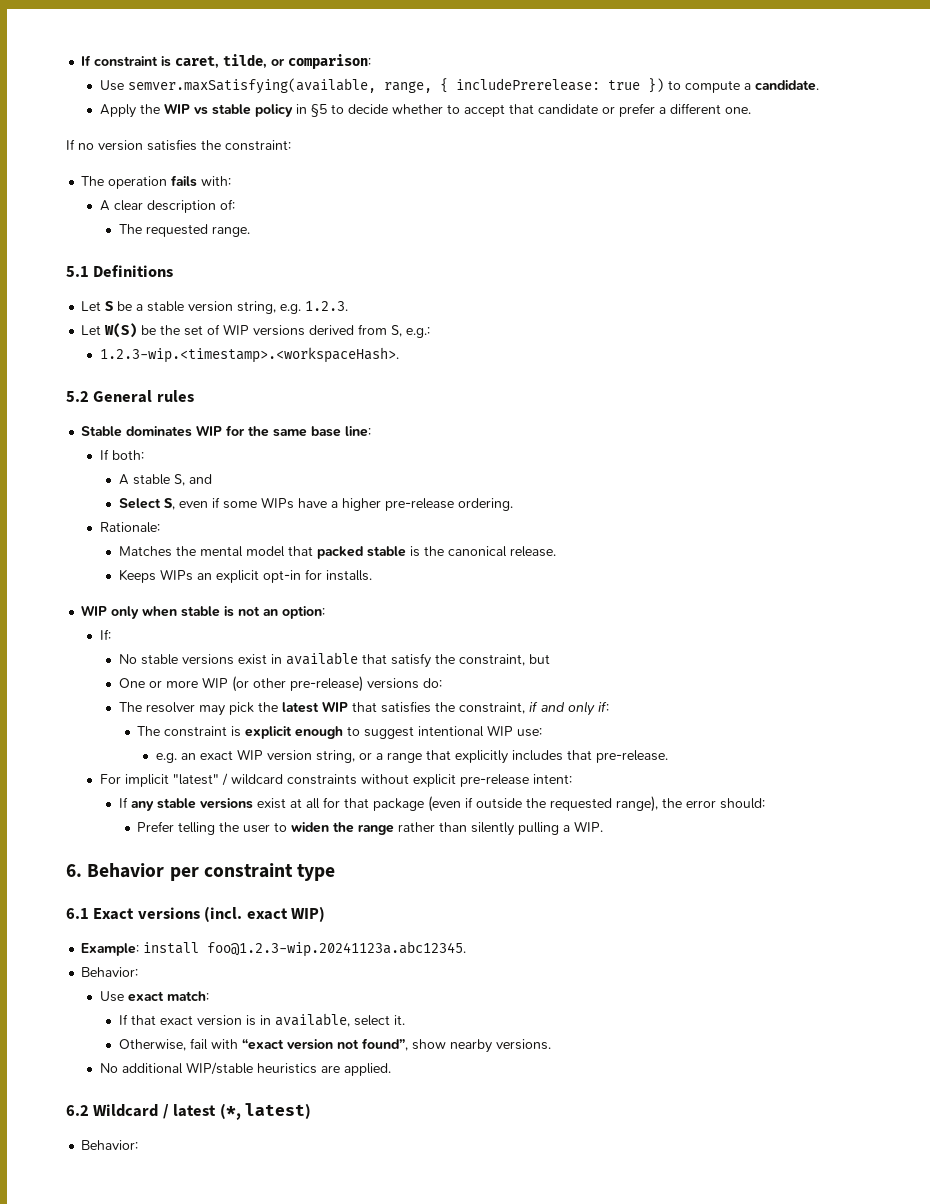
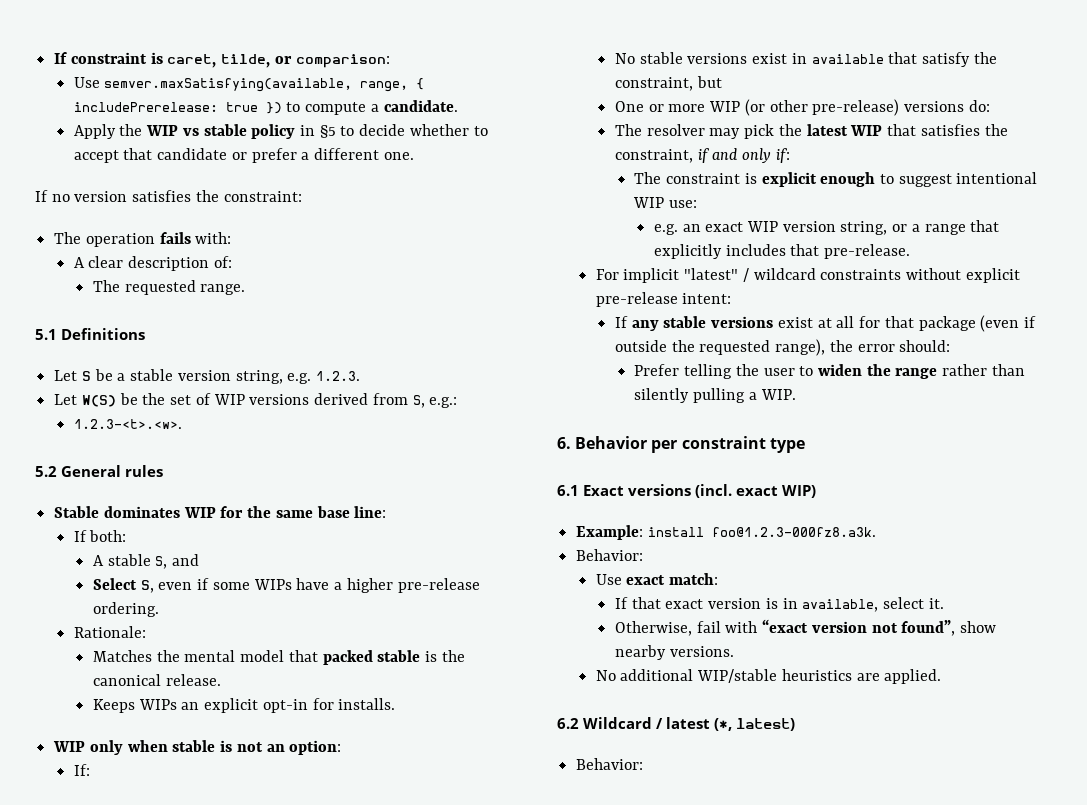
[99,347,399,363] 1.2.3-wip.<timestamp>.<workspaceHash>. -> [73,419,182,429] 1.2.3-<t>.<w>.
[207,941,467,957] foo@1.2.3-wip.20241123a.abc12345. -> [711,527,876,537] foo@1.2.3-000fz8.a3k.

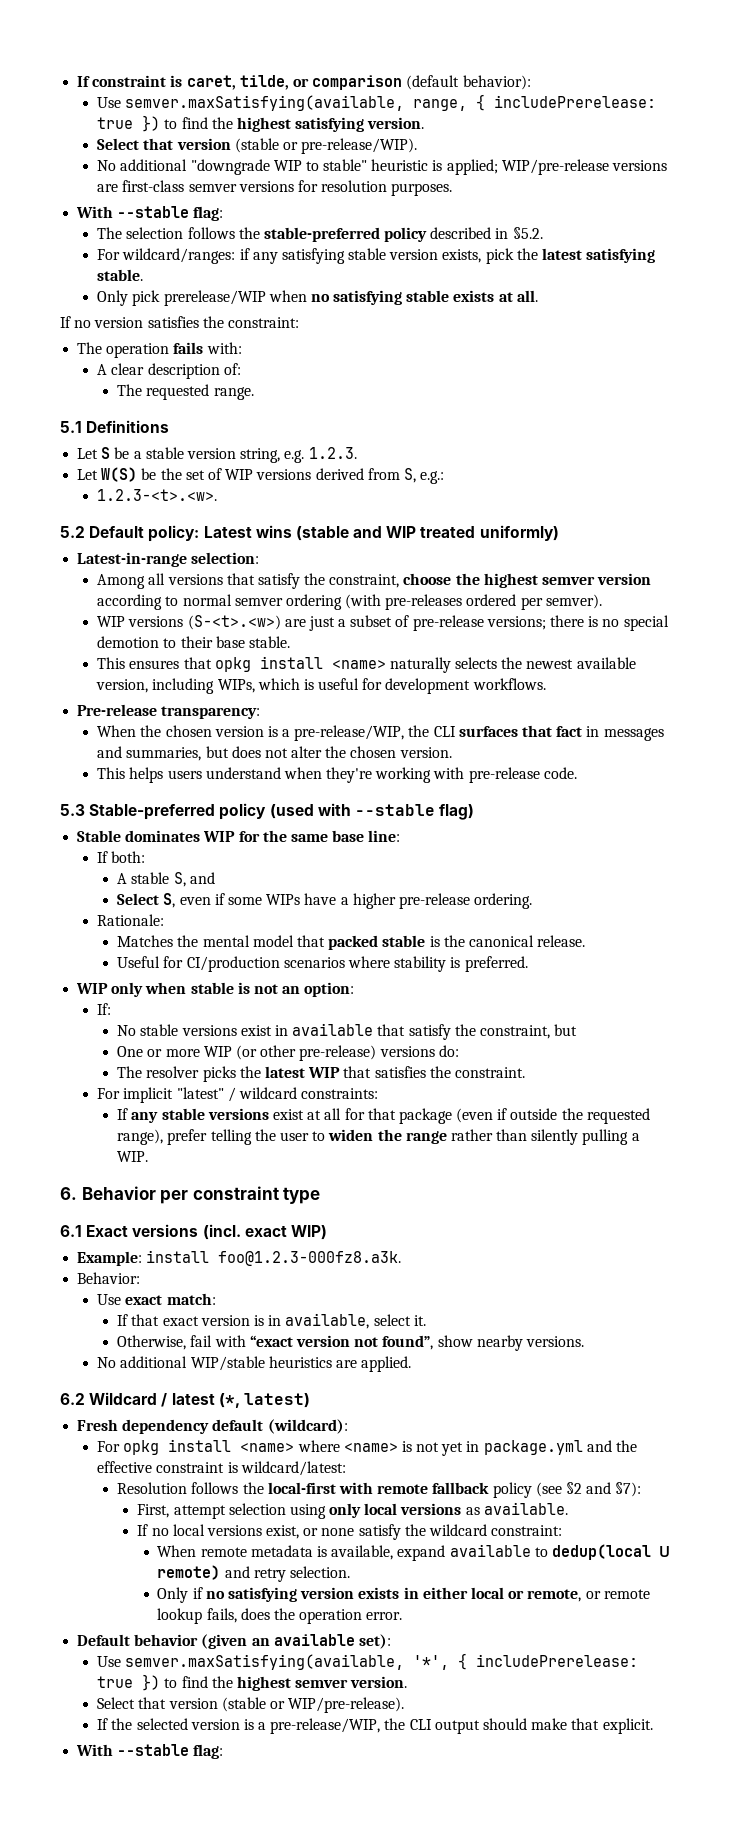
[295,54,390,68] comparison: -> [312,75,531,90] comparison (default behavior):
[305,100,458,115] [73,124,488,139] [73,148,414,163] compute a candidate. // Apply the WIP vs stable policy in §5 to decide whether to accept that candidate or prefer a different one. -> [181,117,425,132] [97,138,418,154] [97,159,668,175] [97,180,453,196] [76,206,224,221] [97,227,543,242] [97,248,656,264] [97,269,144,281] [97,290,538,306] find the highest satisfying version. // Select that version (stable or pre-release/WIP). // No additional "downgrade WIP to stable" heuristic is applied; WIP/pre-release versions are first-class semver versions for resolution purposes. // With --stable flag: // The selection follows the stable-preferred policy described in §5.2. // For wildcard/ranges: if any satisfying stable version exists, pick the latest satisfying stable. // Only pick prerelease/WIP when no satisfying stable exists at all.
[61,465,164,477] General rules -> [89,525,559,542] [77,552,260,567] [97,573,652,589] [97,594,602,610] [97,615,669,631] [97,636,290,648] [97,656,636,673] [96,678,546,694] [77,704,261,719] [97,725,664,741] [97,746,452,761] [97,767,577,783] [60,803,475,820] Default policy: Latest wins (stable and WIP treated uniformly) // Latest-in-range selection: // Among all versions that satisfy the constraint, choose the highest semver version according to normal semver ordering (with pre-releases ordered per semver). // WIP versions (S-<t>.<w>) are just a subset of pre-release versions; there is no special demotion to their base stable. // This ensures that opkg install <name> naturally selects the newest available version, including WIPs, which is useful for development workflows. // Pre-release transparency: // When the chosen version is a pre-release/WIP, the CLI surfaces that fact in messages and summaries, but does not alter the chosen version. // This helps users understand when they're working with pre-release code. // 5.3 Stable-preferred policy (used with --stable flag)
[93,698,396,713] Keeps WIPs an explicit opt-in for installs. -> [117,956,528,972] Useful for CI/production scenarios where stability is preferred.
[709,124,775,139] may pick -> [202,1066,236,1082] picks
[615,148,790,163] [634,172,1038,187] [633,197,698,208] [653,220,1000,235] [653,244,910,259] constraint, if and only if: // The constraint is explicit enough to suggest intentional WIP use: // e.g. an exact WIP version string, or a range that explicitly includes that pre-release. -> [454,1067,525,1078] constraint.
[820,268,1020,283] [595,292,732,307] constraints without explicit pre-release intent: -> [301,1088,379,1099] constraints:
[829,340,951,352] [634,364,680,376] the error should: // Prefer -> [167,1129,208,1145] prefer
[576,758,644,770] Behavior: -> [77,1419,348,1434] [97,1439,638,1456] [97,1461,346,1476] [117,1482,642,1498] [137,1502,568,1519] [137,1524,563,1540] [157,1544,669,1561] [157,1565,351,1582] [157,1587,650,1603] [157,1608,403,1624] [77,1634,391,1649] [97,1653,639,1670] [97,1674,408,1691] [97,1697,405,1713] [97,1718,653,1734] [76,1744,224,1759] Fresh dependency default (wildcard): // For opkg install <name> where <name> is not yet in package.yml and the effective constraint is wildcard/latest: // Resolution follows the local-first with remote fallback policy (see §2 and §7): // First, attempt selection using only local versions as available. // If no local versions exist, or none satisfy the wildcard constraint: // When remote metadata is available, expand available to dedup(local ∪ remote) and retry selection. // Only if no satisfying version exists in either local or remote, or remote lookup fails, does the operation error. // Default behavior (given an available set): // Use semver.maxSatisfying(available, '*', { includePrerelease: true }) to find the highest semver version. // Select that version (stable or WIP/pre-release). // If the selected version is a pre-release/WIP, the CLI output should make that explicit. // With --stable flag:

